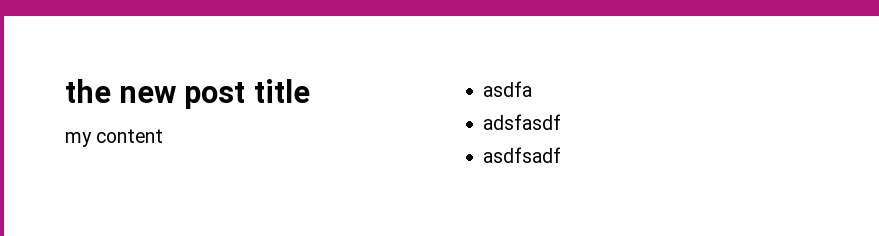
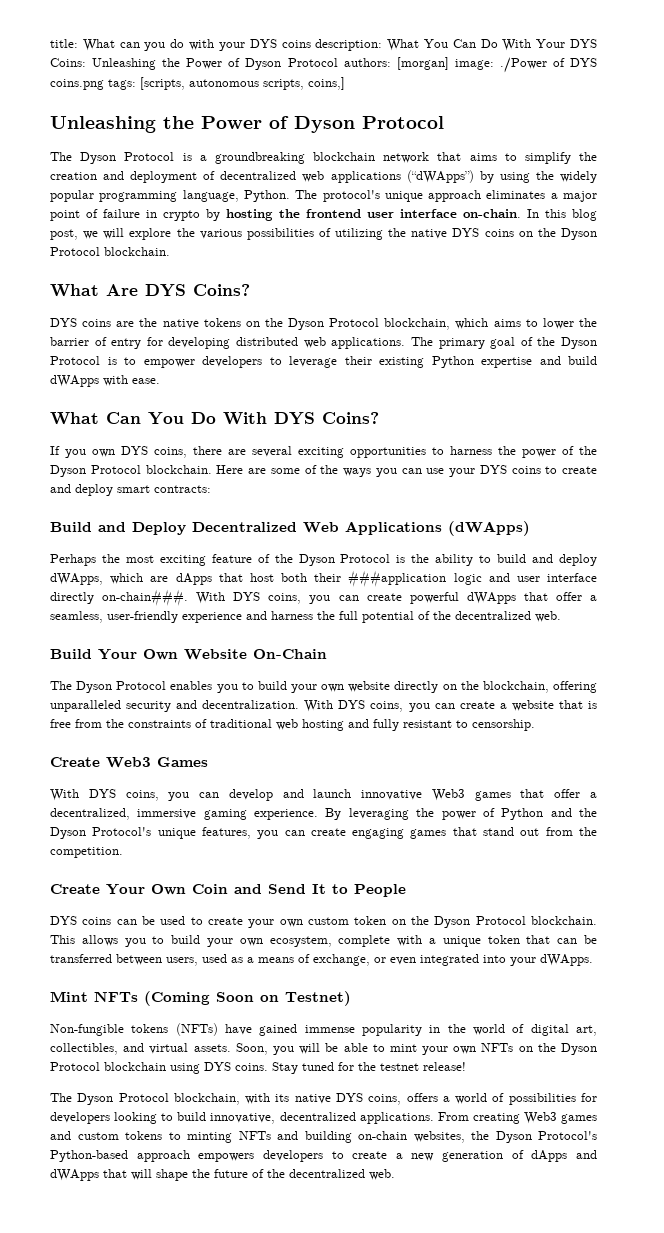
[65,79,310,109] [65,129,164,147] [483,81,533,97] [483,114,562,130] [483,147,562,163] the new post title // my content // asdfa // adsfasdf // asdfsadf -> [50,39,597,51] [50,57,597,73] [50,77,345,90] [50,116,444,133] [50,152,598,164] [50,170,597,183] [50,190,598,202] [50,209,597,221] [50,228,597,240] [50,247,170,256] [50,284,250,297] [50,318,597,330] [50,337,598,349] [50,356,597,368] [50,375,160,387] [50,412,379,425] [50,446,597,458] [50,465,597,477] [50,484,211,496] [50,521,530,536] [50,554,597,566] [50,570,598,587] [50,589,597,606] [50,611,561,623] [50,649,327,660] [50,681,598,693] [50,700,598,712] [50,719,535,731] [50,757,208,768] [50,789,597,801] [50,808,598,820] [50,827,598,839] [50,847,123,858] [50,884,406,897] [50,916,597,928] [50,935,597,947] [50,954,593,966] [50,991,351,1006] [50,1023,597,1036] [50,1043,597,1055] [50,1062,466,1074] [50,1093,597,1105] [50,1112,598,1124] [50,1131,597,1143] [50,1150,597,1162] [50,1169,395,1181] title: What can you do with your DYS coins description: What You Can Do With Your DYS Coins: Unleashing the Power of Dyson Protocol authors: [morgan] image: ./Power of DYS coins.png tags: [scripts, autonomous scripts, coins,] // Unleashing the Power of Dyson Protocol // The Dyson Protocol is a groundbreaking blockchain network that aims to simplify the creation and deployment of decentralized web applications (“dWApps”) by using the widely popular programming language, Python. The protocol's unique approach eliminates a major point of failure in crypto by hosting the frontend user interface on-chain. In this blog post, we will explore the various possibilities of utilizing the native DYS coins on the Dyson Protocol blockchain. // What Are DYS Coins? // DYS coins are the native tokens on the Dyson Protocol blockchain, which aims to lower the barrier of entry for developing distributed web applications. The primary goal of the Dyson Protocol is to empower developers to leverage their existing Python expertise and build dWApps with ease. // What Can You Do With DYS Coins? // If you own DYS coins, there are several exciting opportunities to harness the power of the Dyson Protocol blockchain. Here are some of the ways you can use your DYS coins to create and deploy smart contracts: // Build and Deploy Decentralized Web Applications (dWApps) // Perhaps the most exciting feature of the Dyson Protocol is the ability to build and deploy dWApps, which are dApps that host both their ###application logic and user interface directly on-chain###. With DYS coins, you can create powerful dWApps that offer a seamless, user-friendly experience and harness the full potential of the decentralized web. // Build Your Own Website On-Chain // The Dyson Protocol enables you to build your own website directly on the blockchain, offering unparalleled security and decentralization. With DYS coins, you can create a website that is free from the constraints of traditional web hosting and fully resistant to censorship. // Create Web3 Games // With DYS coins, you can develop and launch innovative Web3 games that offer a decentralized, immersive gaming experience. By leveraging the power of Python and the Dyson Protocol's unique features, you can create engaging games that stand out from the competition. // Create Your Own Coin and Send It to People // DYS coins can be used to create your own custom token on the Dyson Protocol blockchain. This allows you to build your own ecosystem, complete with a unique token that can be transferred between users, used as a means of exchange, or even integrated into your dWApps. // Mint NFTs (Coming Soon on Testnet) // Non-fungible tokens (NFTs) have gained immense popularity in the world of digital art, collectibles, and virtual assets. Soon, you will be able to mint your own NFTs on the Dyson Protocol blockchain using DYS coins. Stay tuned for the testnet release! // The Dyson Protocol blockchain, with its native DYS coins, offers a world of possibilities for developers looking to build innovative, decentralized applications. From creating Web3 games and custom tokens to minting NFTs and building on-chain websites, the Dyson Protocol's Python-based approach empowers developers to create a new generation of dApps and dWApps that will shape the future of the decentralized web.

